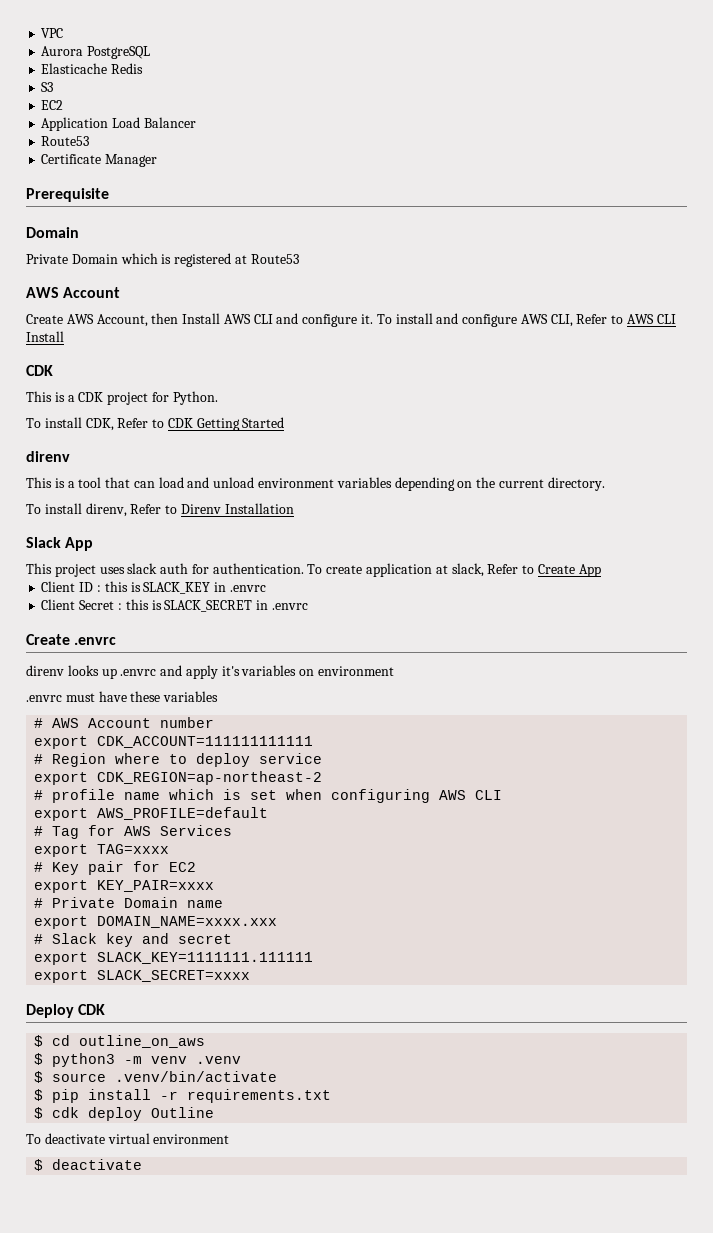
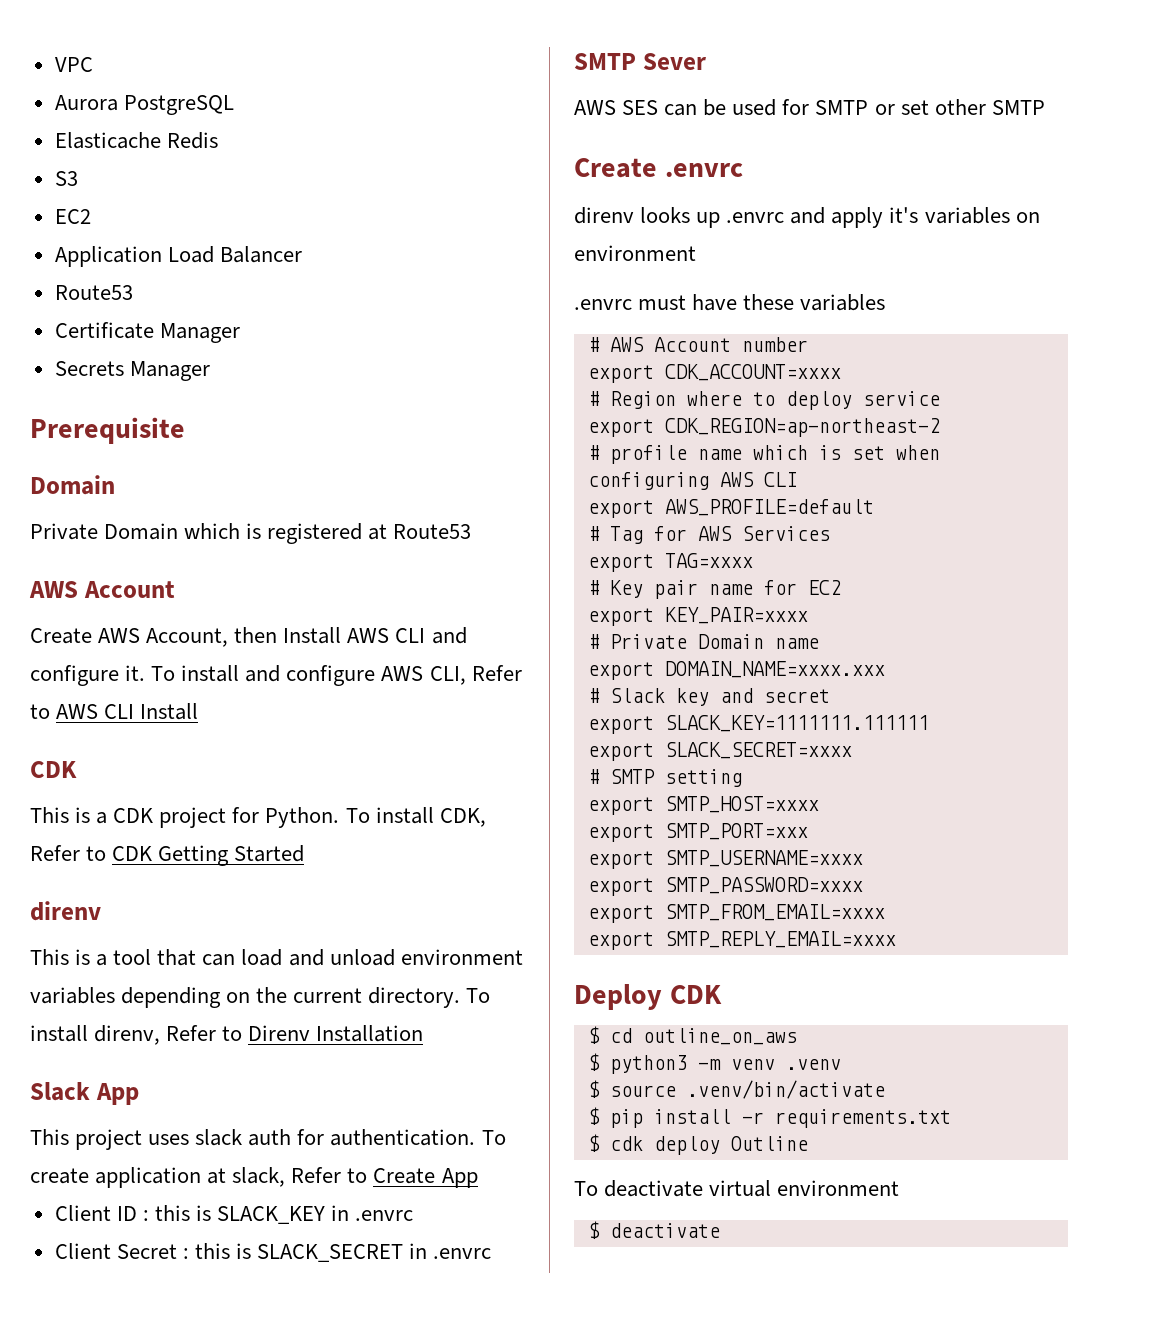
(158, 160) none -> [54,361,210,381] // Secrets Manager
(218, 398) // -> (340, 817) none
(605, 484) // -> (461, 997) none
(308, 606) none -> [574,53,706,70] [574,99,1045,116] // SMTP Sever // AWS SES can be used for SMTP or set other SMTP
[97,736,314,748] CDK_ACCOUNT=111111111111 -> [664,364,841,381] CDK_ACCOUNT=xxxx
(125, 868) none -> [708,584,753,595] name
(251, 976) none -> [587,769,742,787] [587,796,819,815] [587,823,808,842] [587,850,863,869] [587,877,863,896] [587,904,885,923] [587,931,896,950] // # SMTP setting // export SMTP_HOST=xxxx // export SMTP_PORT=xxx // export SMTP_USERNAME=xxxx // export SMTP_PASSWORD=xxxx // export SMTP_FROM_EMAIL=xxxx // export SMTP_REPLY_EMAIL=xxxx

